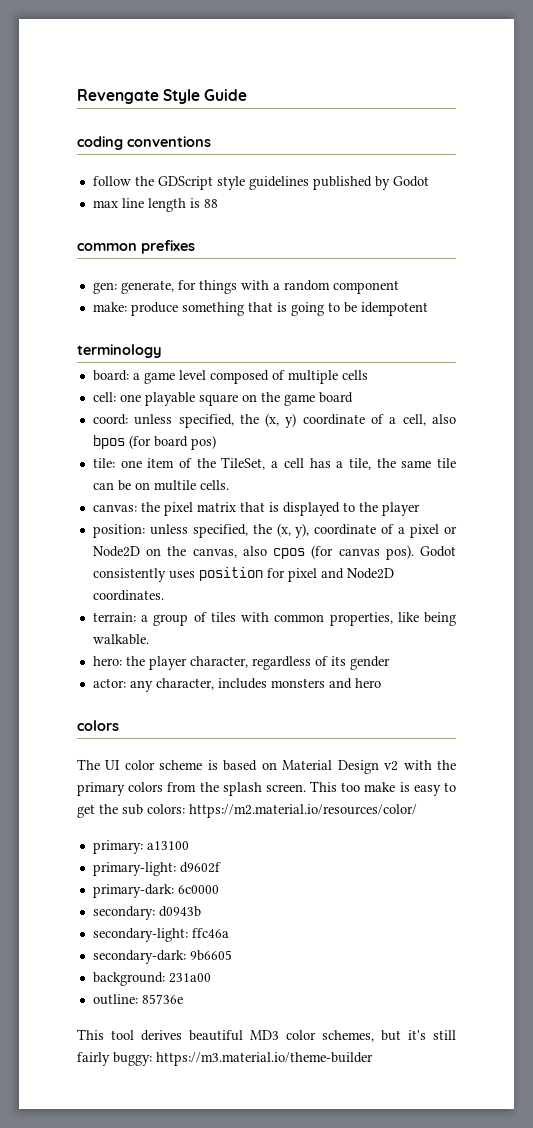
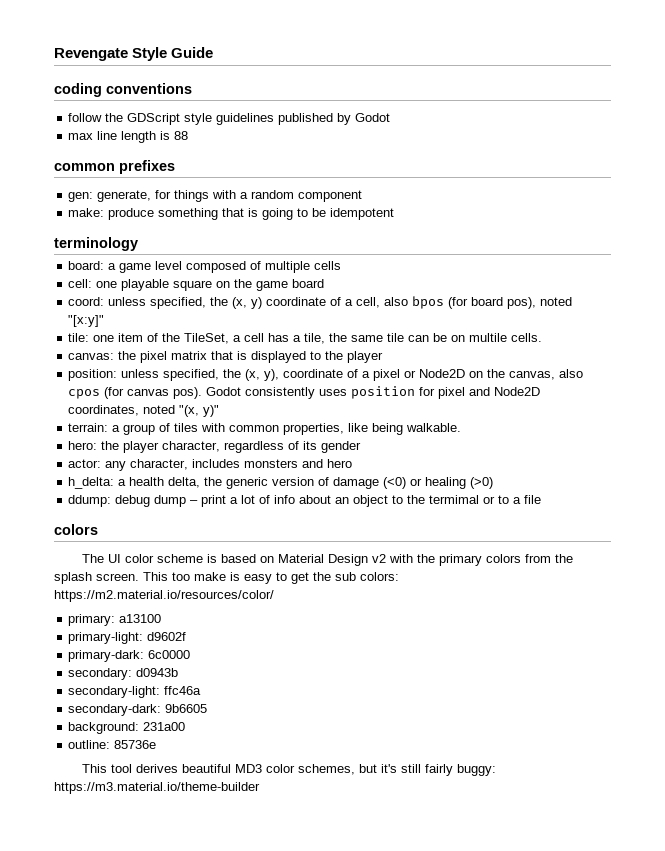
[190,435,216,450] pos) -> [507,297,573,309] [68,315,105,327] pos), noted "[x:y]"
[92,590,164,601] coordinates. -> [68,405,220,417] coordinates, noted "(x, y)"
(381, 683) none -> [68,477,494,489] [68,495,542,507] // h_delta: a health delta, the generic version of damage (<0) or healing (>0) // ddump: debug dump – print a lot of info about an object to the termimal or to a file

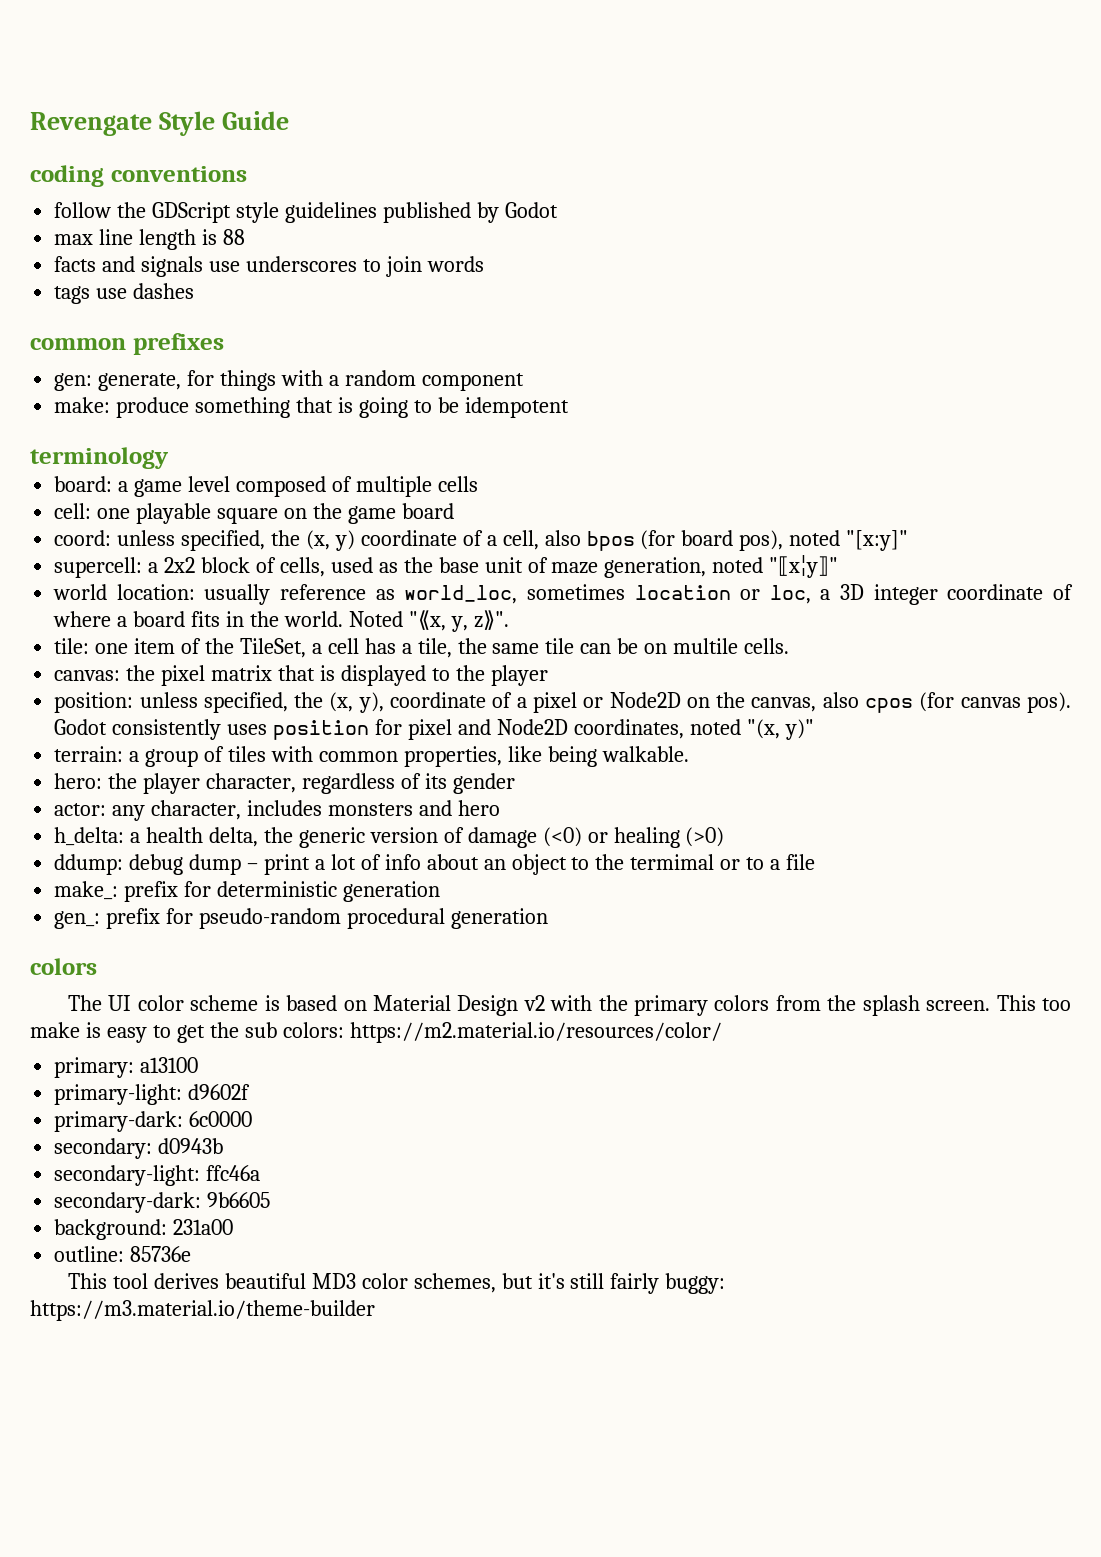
(189, 135) none -> [54,256,484,277] [54,283,195,304] // facts and signals use underscores to join words // tags use dashes
(105, 321) none -> [54,555,839,578] [53,584,1073,605] [53,610,509,632] // supercell: a 2x2 block of cells, used as the base unit of maze generation, noted "⟦x¦y⟧" // world location: usually reference as world_loc, sometimes location or loc, a 3D integer coordinate of where a board fits in the world. Noted "⟪x, y, z⟫".
(542, 499) none -> [54,881,440,902] [54,908,548,929] // make_: prefix for deterministic generation // gen_: prefix for pseudo-random procedural generation

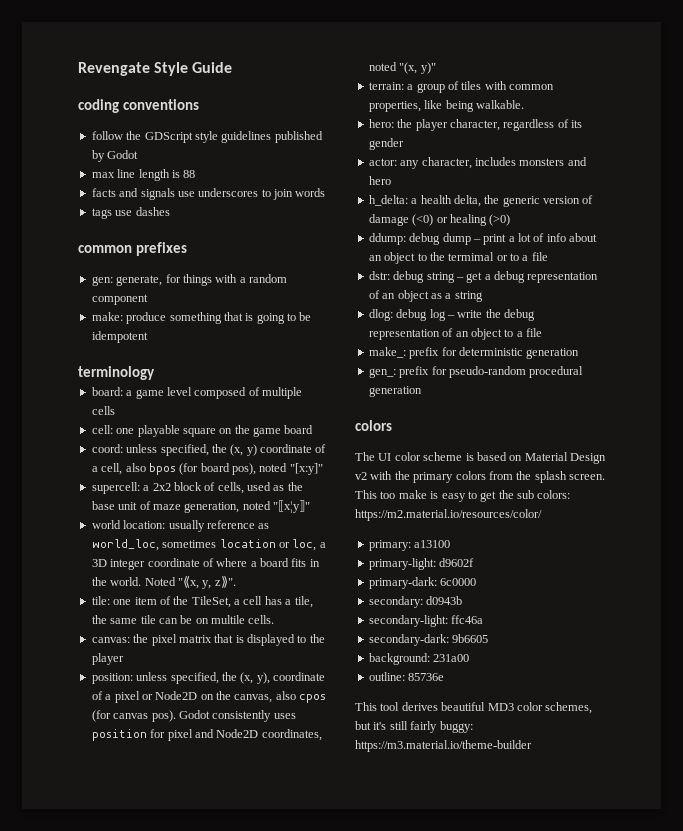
(816, 862) none -> [368,271,599,283] [368,290,483,302] [368,309,535,321] [368,328,542,340] // dstr: debug string – get a debug representation of an object as a string // dlog: debug log – write the debug representation of an object to a file

